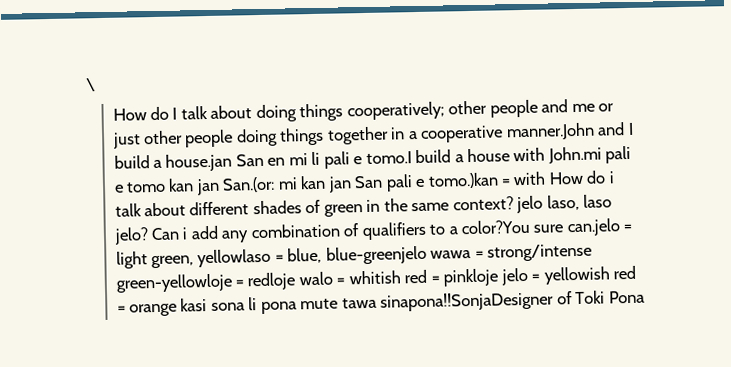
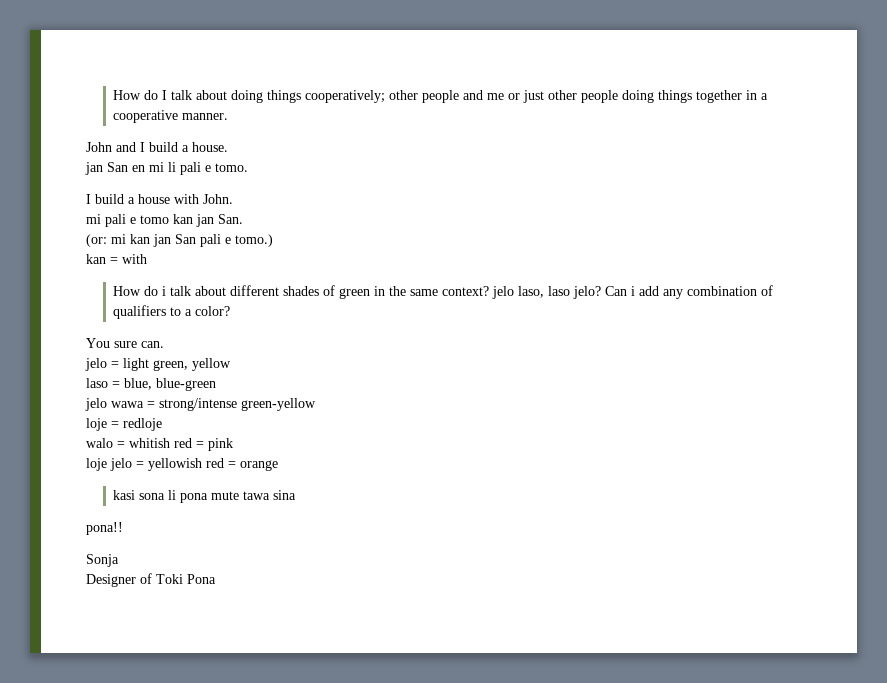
[85,78,96,92] \ // -> (113, 95) none
[505,122,595,141] manner.John -> [182,113,229,120] [86,142,112,152] manner. // John
[165,153,233,172] house.jan -> [192,142,228,152] [85,162,103,175] house. // jan
[365,151,412,164] tomo.I -> [215,163,248,172] [86,194,91,204] tomo. // I
[547,146,602,164] John.mi -> [203,194,233,204] [86,214,101,224] John. // mi
[222,176,276,193] San.(or: -> [218,214,243,224] [86,234,107,247] San. // (or:
[427,172,499,189] tomo.)kan -> [235,234,273,247] [86,254,106,264] tomo.) // kan
(547, 178) none -> (147, 259) //
[461,218,633,237] [115,245,427,269] color?You sure can.jelo = light green, yellowlaso = blue, blue-greenjelo -> [195,306,231,316] [86,338,164,348] [85,358,231,371] [86,378,216,391] [85,398,107,411] color? // You sure can. // jelo = light green, yellow // laso = blue, blue-green // jelo
[115,273,233,293] green-yellowloje -> [241,398,316,411] [86,418,107,431] green-yellow // loje
(297, 281) none -> (162, 424) //
[443,268,499,287] pinkloje -> [208,438,233,451] [86,458,107,471] pink // loje
(177, 310) none -> (278, 465) //
[380,291,555,312] sinapona!!SonjaDesigner -> [273,490,297,500] [86,522,123,535] [86,554,119,567] [86,574,136,587] sina // pona!! // Sonja // Designer

